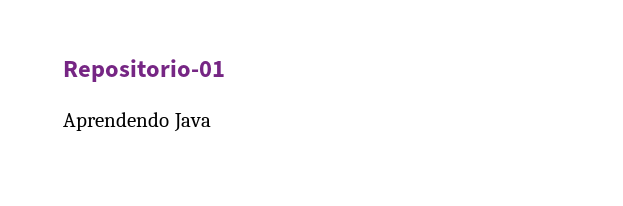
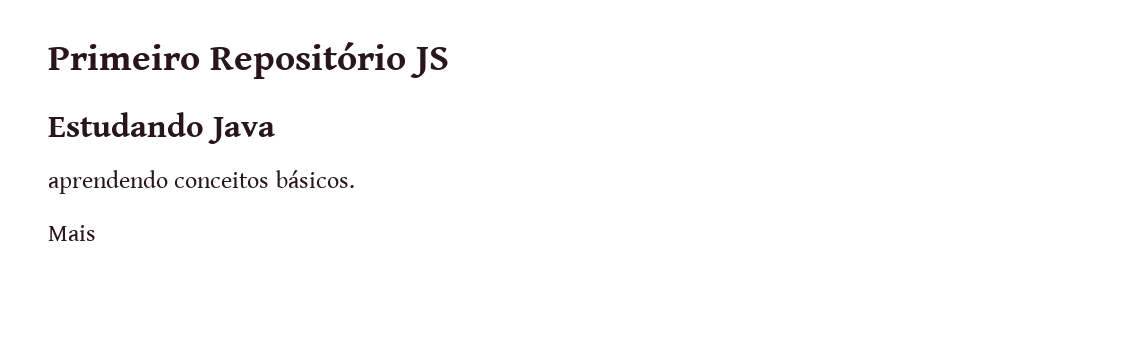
[63,59,225,82] [63,112,211,132] Repositorio-01 // Aprendendo Java -> [48,42,450,79] [48,112,275,144] [48,170,355,194] [48,225,96,241] Primeiro Repositório JS // Estudando Java // aprendendo conceitos básicos. // Mais

